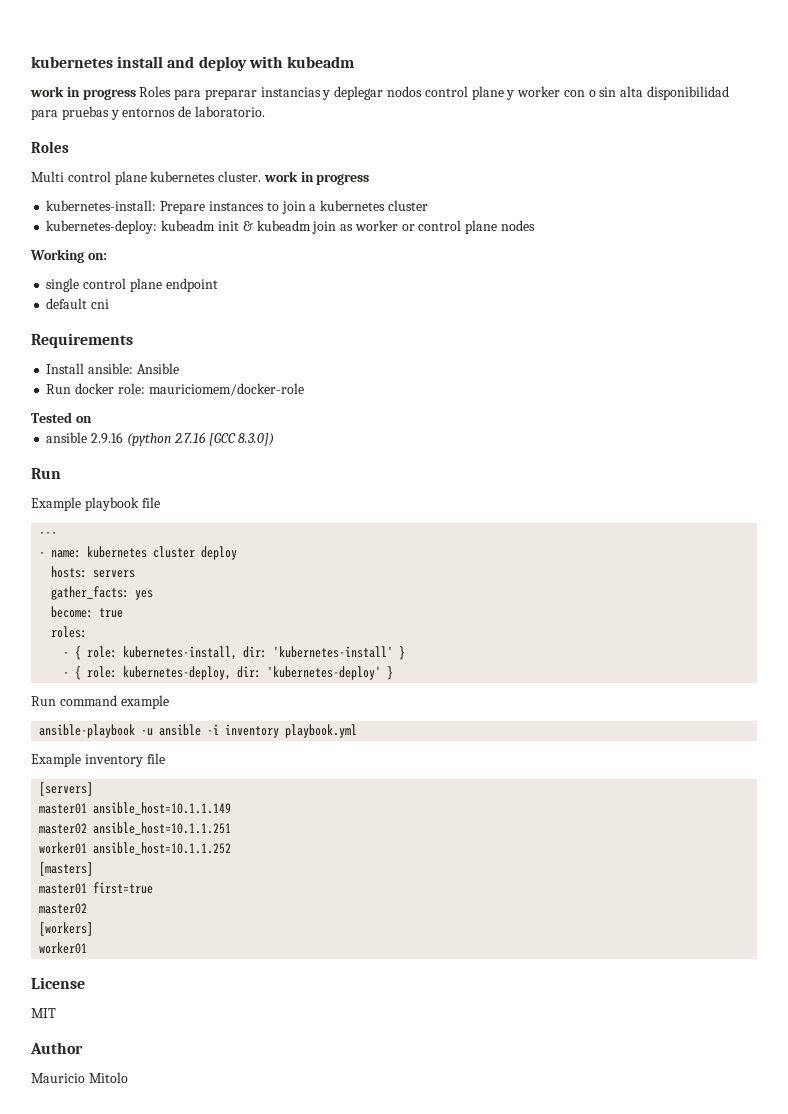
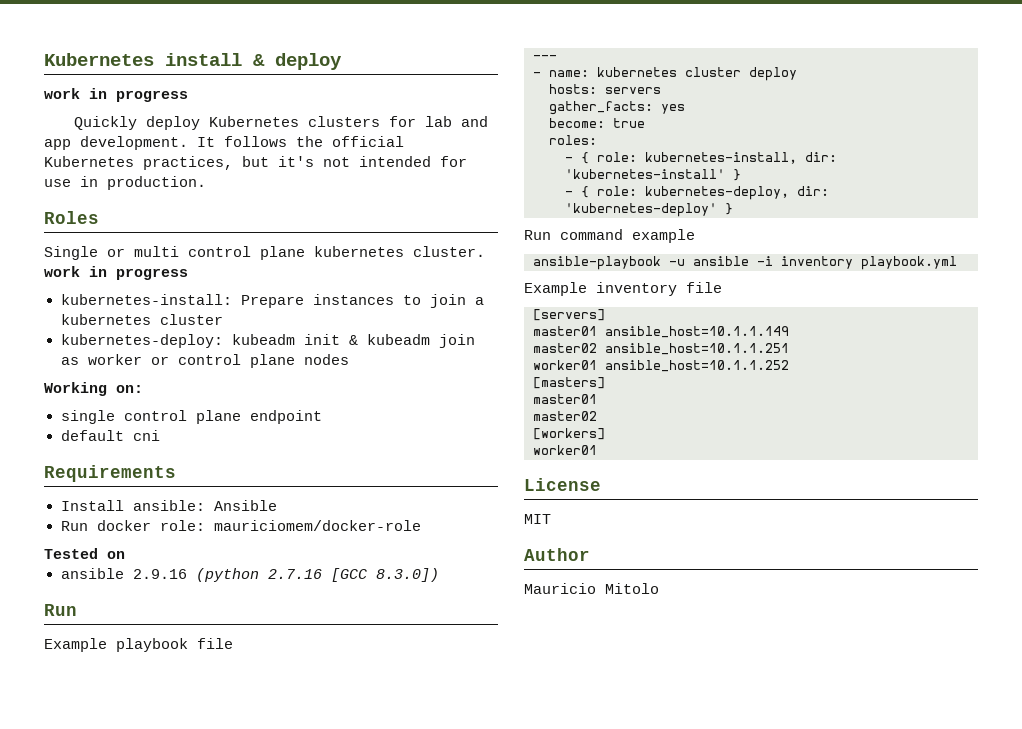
[31,56,354,71] [30,86,730,100] [31,106,265,120] [31,141,69,153] [31,171,64,182] kubernetes install and deploy with kubeadm // work in progress Roles para preparar instancias y deplegar nodos control plane y worker con o sin alta disponibilidad para pruebas y entornos de laboratorio. // Roles // Multi -> [44,53,342,70] [44,88,188,102] [73,116,488,130] [44,136,404,150] [44,156,467,170] [44,176,206,190] [44,211,99,224] [44,246,179,260] Kubernetes install & deploy // work in progress // Quickly deploy Kubernetes clusters for lab and app development. It follows the official Kubernetes practices, but it's not intended for use in production. // Roles // Single or multi
[93,882,154,894] first=true -> (597, 399) none

